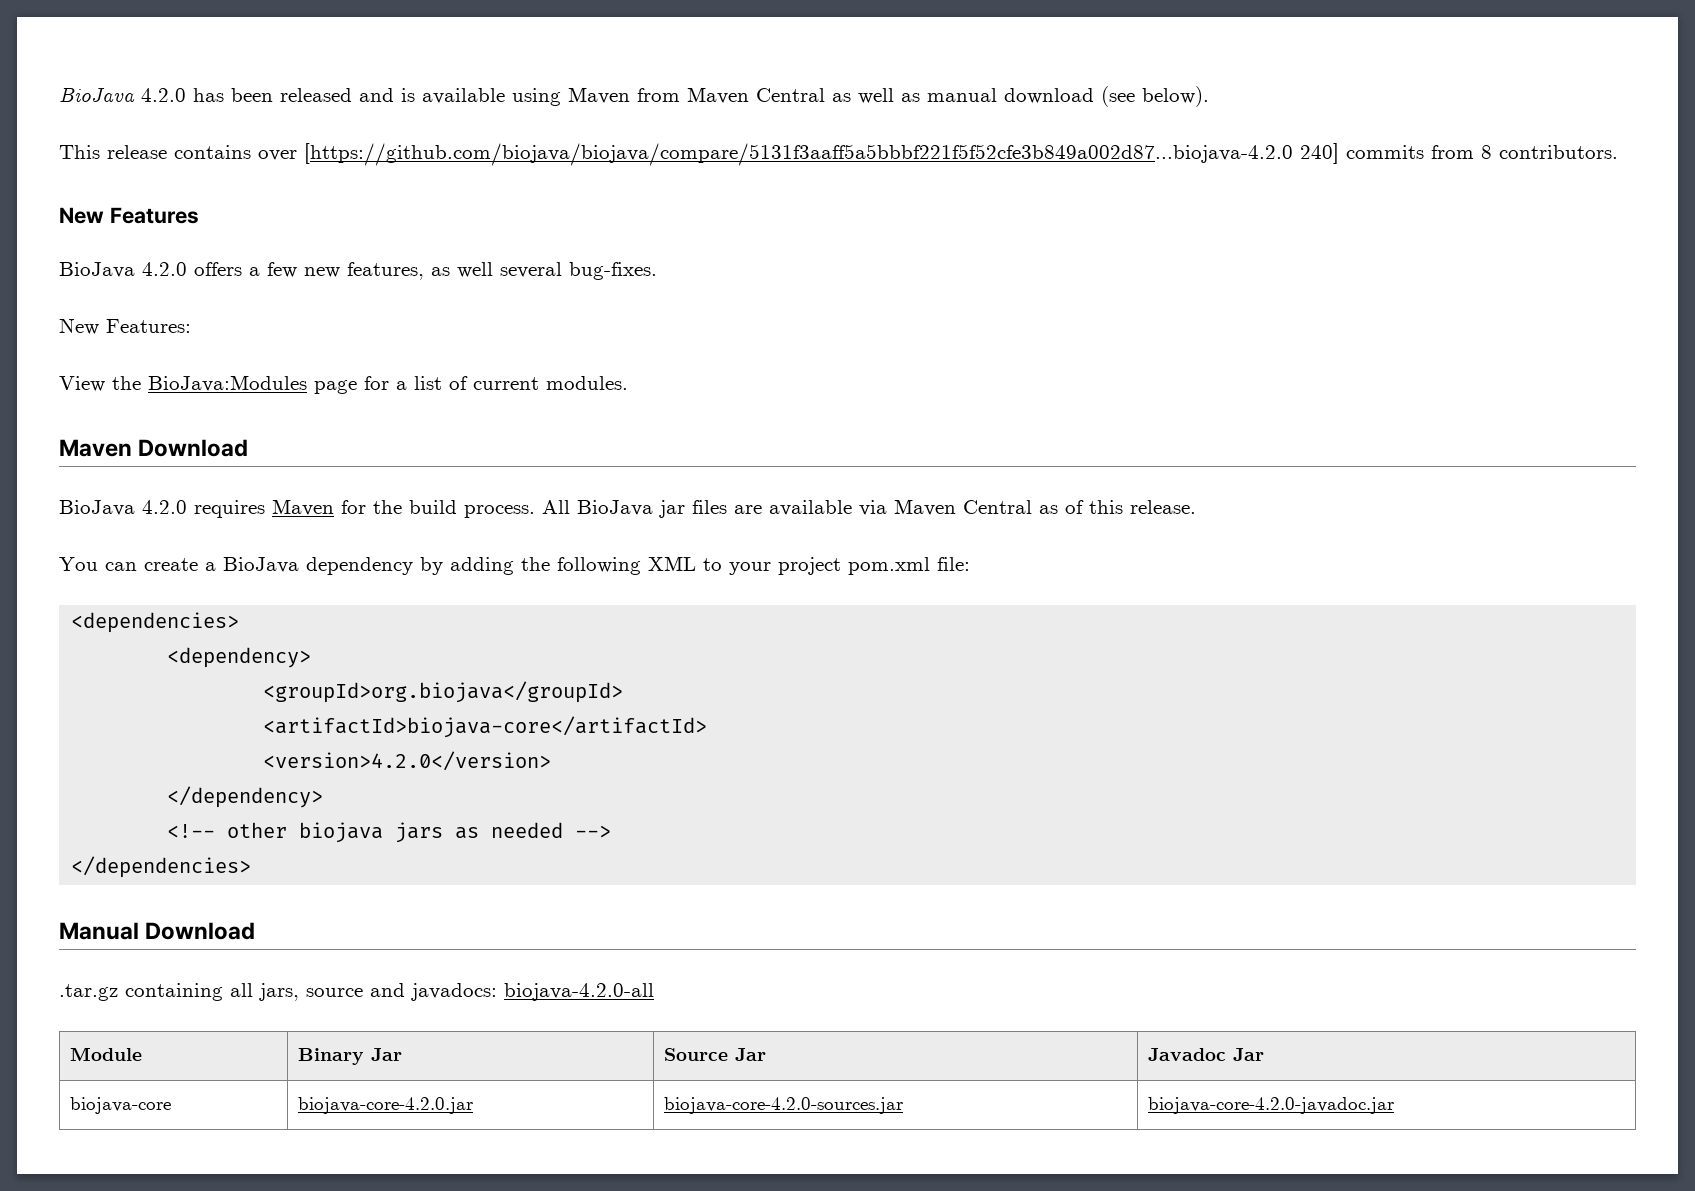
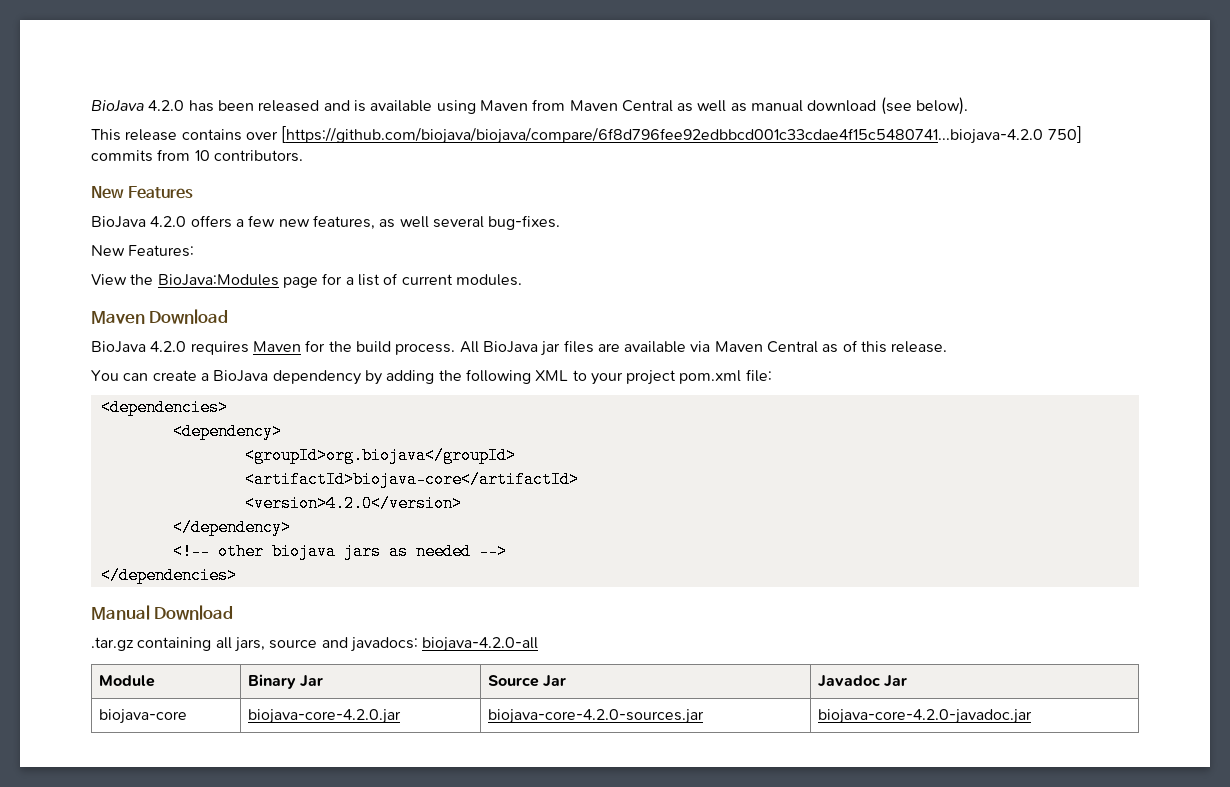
[304,143,1339,166] [https://github.com/biojava/biojava/compare/5131f3aaff5a5bbbf221f5f52cfe3b849a002d87...biojava-4.2.0 240] -> [281,126,1082,144] [https://github.com/biojava/biojava/compare/6f8d796fee92edbbcd001c33cdae4f15c5480741...biojava-4.2.0 750]
[1481,145,1492,159] 8 -> [194,150,210,161] 10

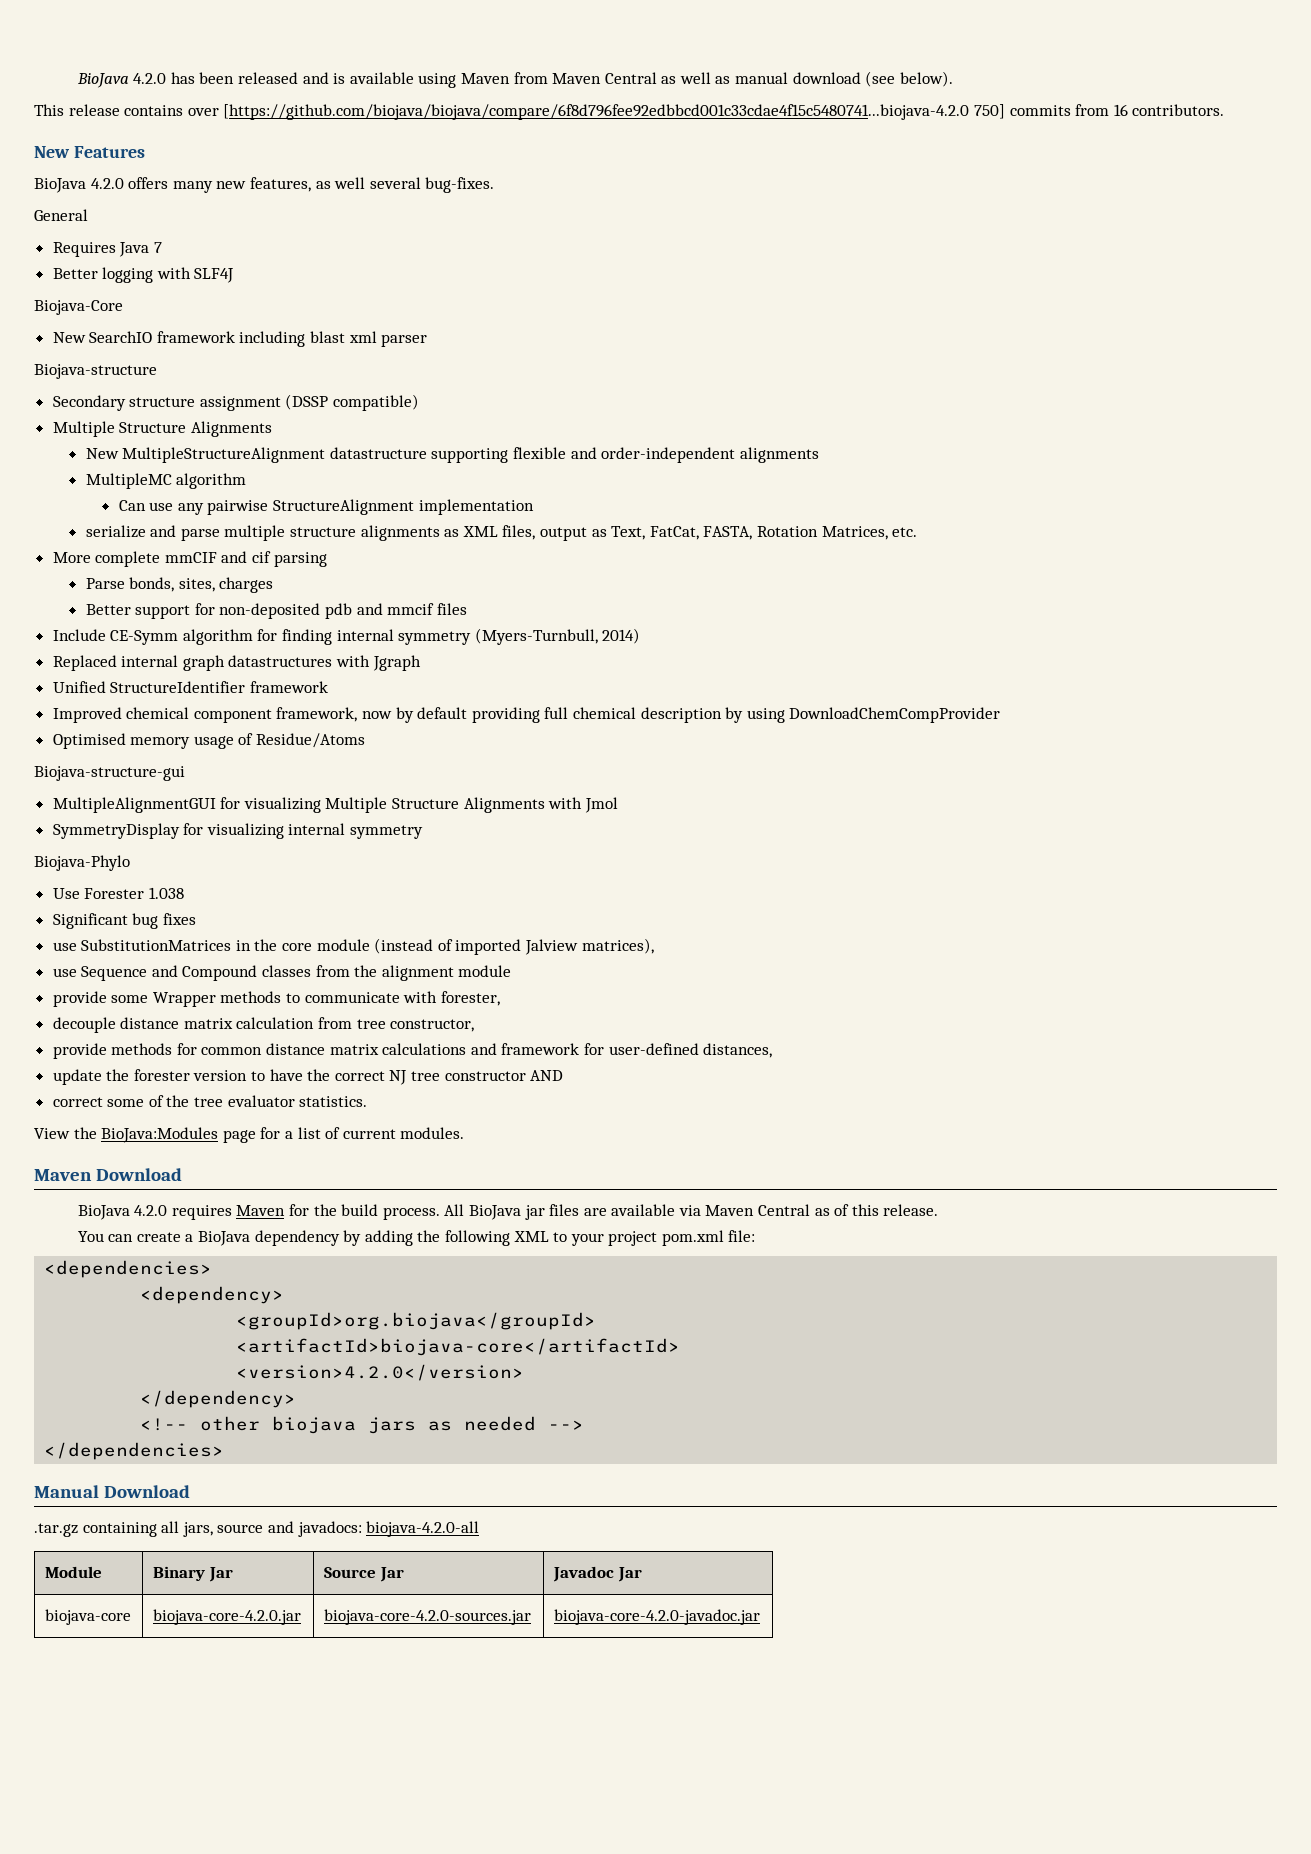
[194,150,210,161] 10 -> [1113,104,1128,116] 16
[235,215,276,227] a few -> [172,181,213,193] many
[91,245,195,257] New Features: -> [34,209,88,221] [52,242,162,257] [52,267,234,283] [34,300,123,315] [52,331,428,347] [34,364,157,379] [52,394,420,411] [52,421,272,437] [85,447,819,463] [85,473,247,489] [118,499,534,515] [85,525,918,541] [52,551,327,567] [85,577,274,593] [85,603,467,619] [52,628,641,645] [52,655,421,671] [52,681,328,693] [52,707,1001,723] [52,733,366,749] [34,766,185,781] [52,797,618,813] [52,823,424,839] [34,855,130,871] [52,887,184,899] [52,913,196,929] [52,938,654,955] [52,965,512,981] [52,991,500,1007] [52,1017,475,1033] [52,1043,773,1059] [52,1069,564,1085] [52,1095,368,1107] General // Requires Java 7 // Better logging with SLF4J // Biojava-Core // New SearchIO framework including blast xml parser // Biojava-structure // Secondary structure assignment (DSSP compatible) // Multiple Structure Alignments // New MultipleStructureAlignment datastructure supporting flexible and order-independent alignments // MultipleMC algorithm // Can use any pairwise StructureAlignment implementation // serialize and parse multiple structure alignments as XML files, output as Text, FatCat, FASTA, Rotation Matrices, etc. // More complete mmCIF and cif parsing // Parse bonds, sites, charges // Better support for non-deposited pdb and mmcif files // Include CE-Symm algorithm for finding internal symmetry (Myers-Turnbull, 2014) // Replaced internal graph datastructures with Jgraph // Unified StructureIdentifier framework // Improved chemical component framework, now by default providing full chemical description by using DownloadChemCompProvider // Optimised memory usage of Residue/Atoms // Biojava-structure-gui // MultipleAlignmentGUI for visualizing Multiple Structure Alignments with Jmol // SymmetryDisplay for visualizing internal symmetry // Biojava-Phylo // Use Forester 1.038 // Significant bug fixes // use SubstitutionMatrices in the core module (instead of imported Jalview matrices), // use Sequence and Compound classes from the alignment module // provide some Wrapper methods to communicate with forester, // decouple distance matrix calculation from tree constructor, // provide methods for common distance matrix calculations and framework for user-defined distances, // update the forester version to have the correct NJ tree constructor AND // correct some of the tree evaluator statistics.

